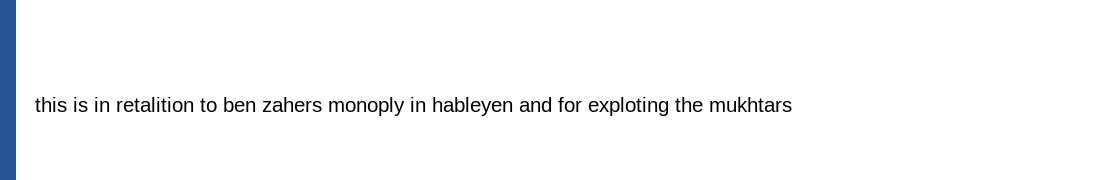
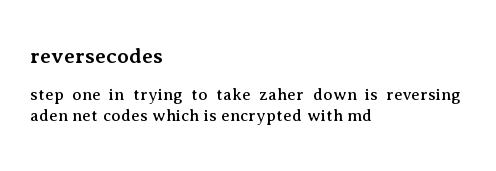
[35,97,792,116] this is in retalition to ben zahers monoply in hableyen and for exploting the mukhtars -> [30,48,163,63] [30,88,462,104] [30,109,373,125] reversecodes // step one in trying to take zaher down is reversing aden net codes which is encrypted with md

